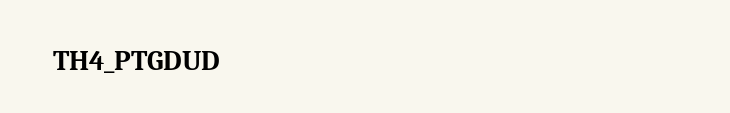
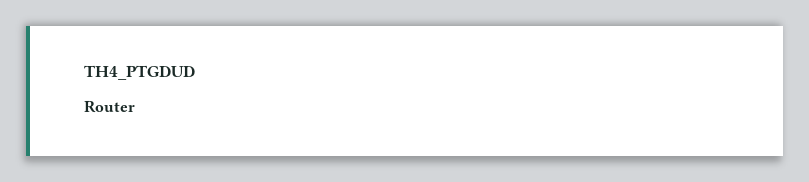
(220, 62) none -> [84,100,135,113] // Router

